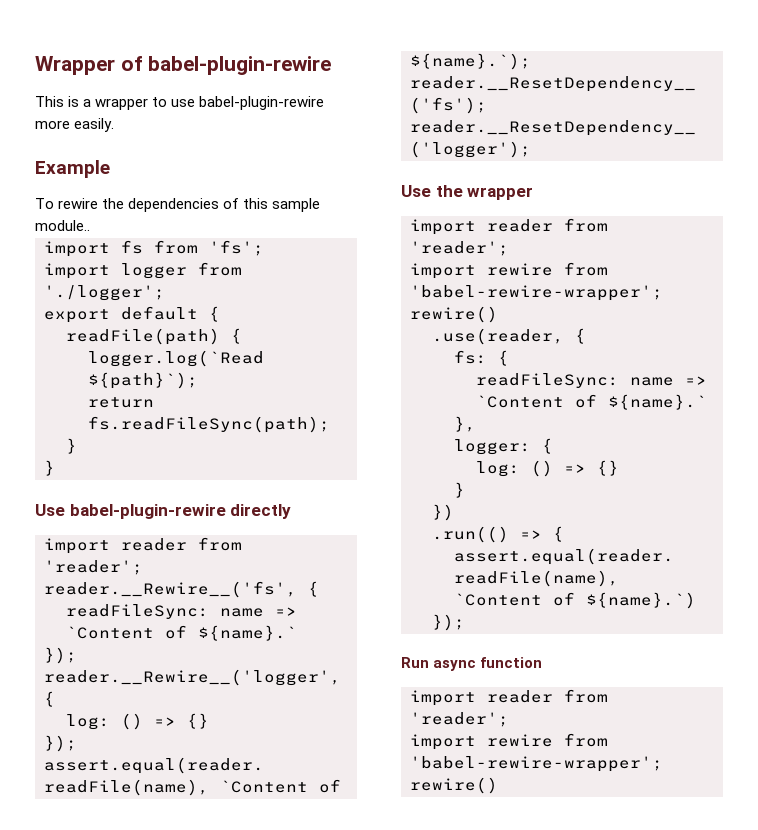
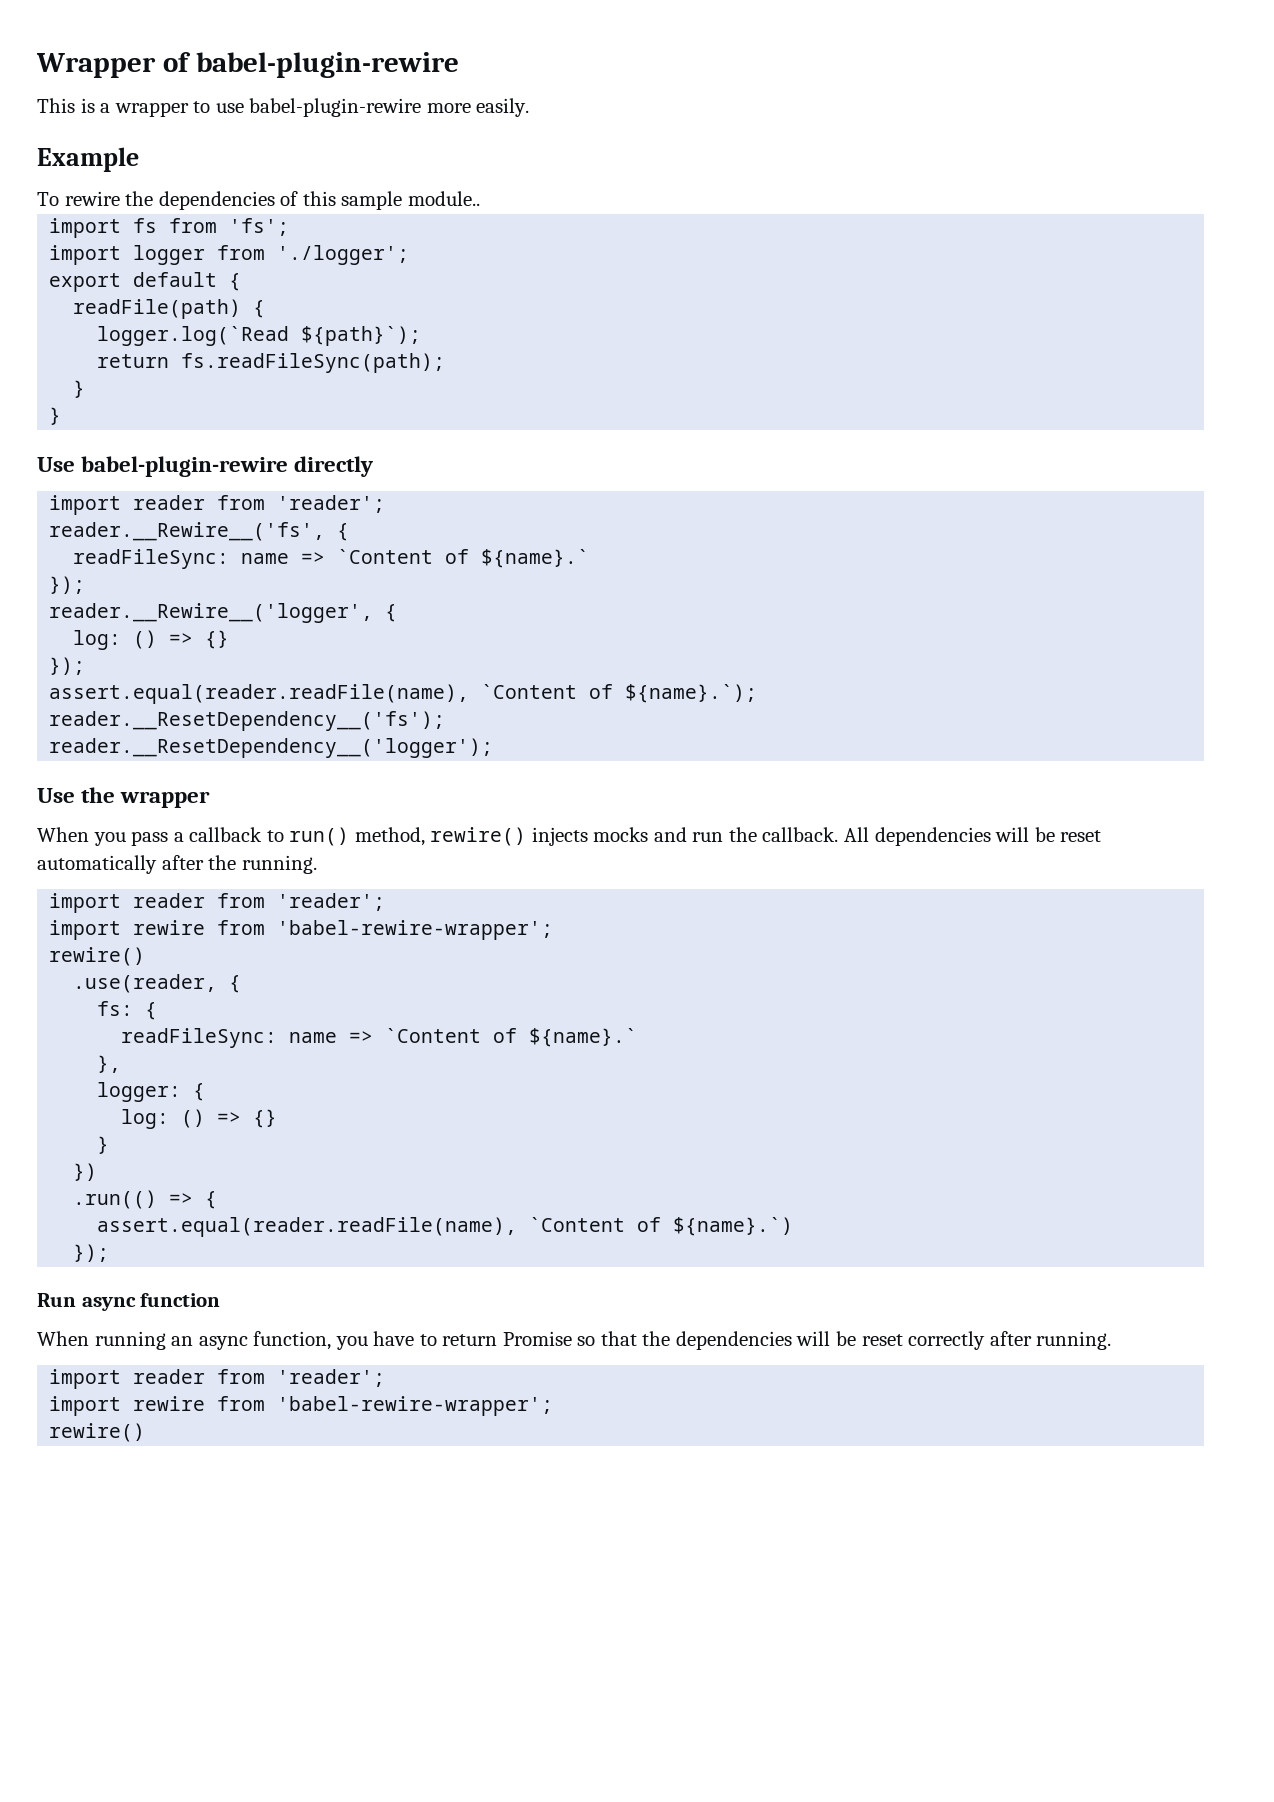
(534, 193) none -> [37,827,1102,846] [37,855,317,874] // When you pass a callback to run() method, rewire() injects mocks and run the callback. All dependencies will be reset automatically after the running.
(543, 662) none -> [37,1331,1112,1350] // When running an async function, you have to return Promise so that the dependencies will be reset correctly after running.

